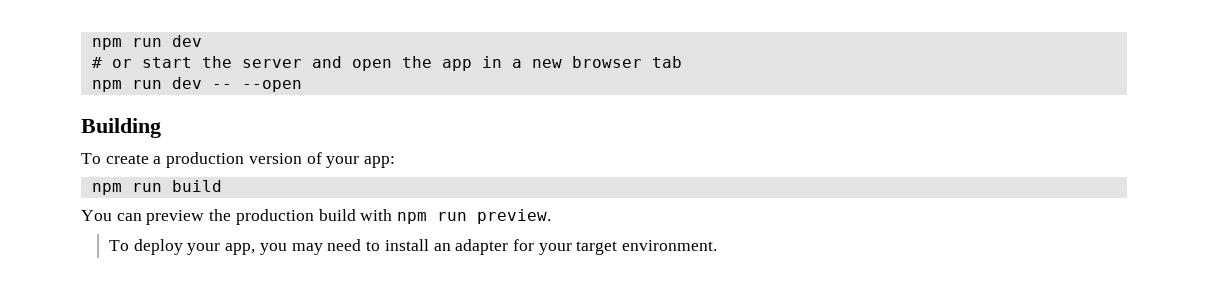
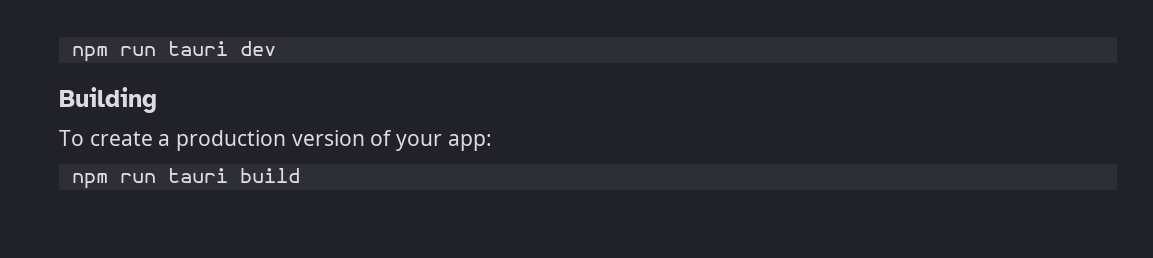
[91,35,202,50] [91,56,682,71] [91,77,302,92] npm run dev // # or start the server and open the app in a new browser tab // npm run dev -- --open -> [71,41,276,62] npm run tauri dev
[171,180,222,192] [81,209,552,225] [109,239,718,255] build // You can preview the production build with npm run preview. // To deploy your app, you may need to install an adapter for your target environment. -> [167,168,300,183] tauri build

